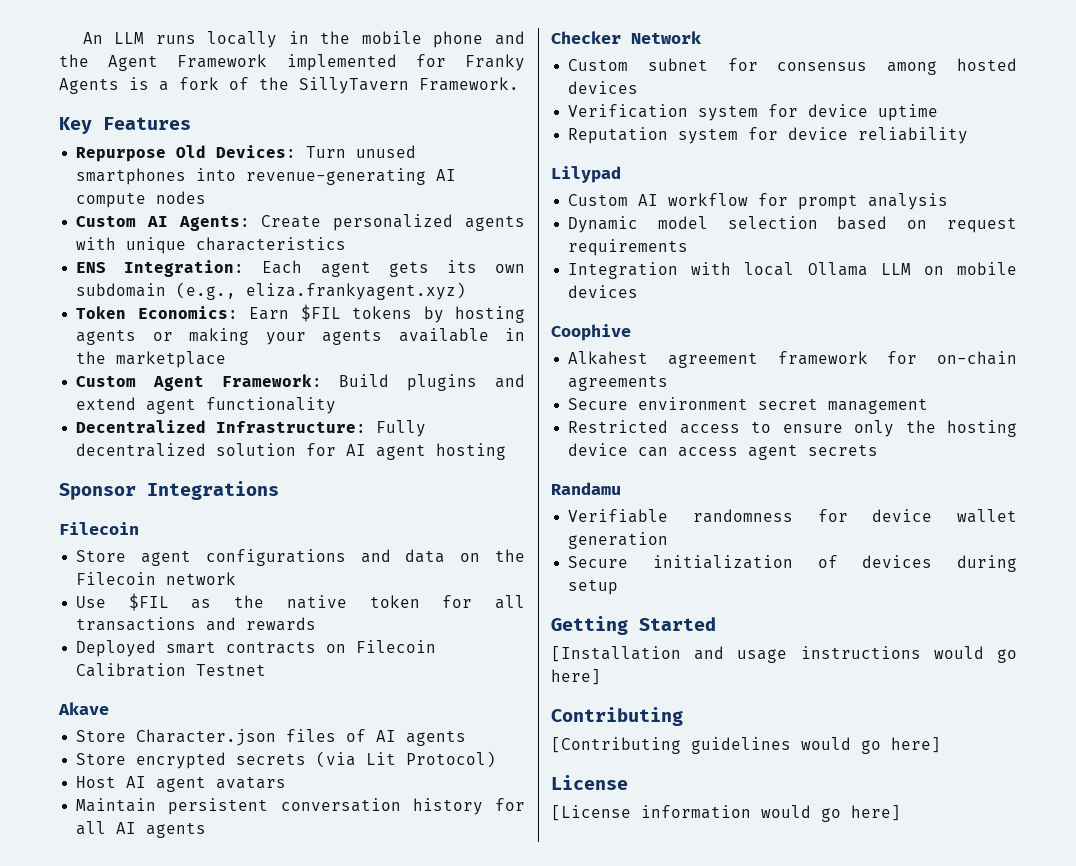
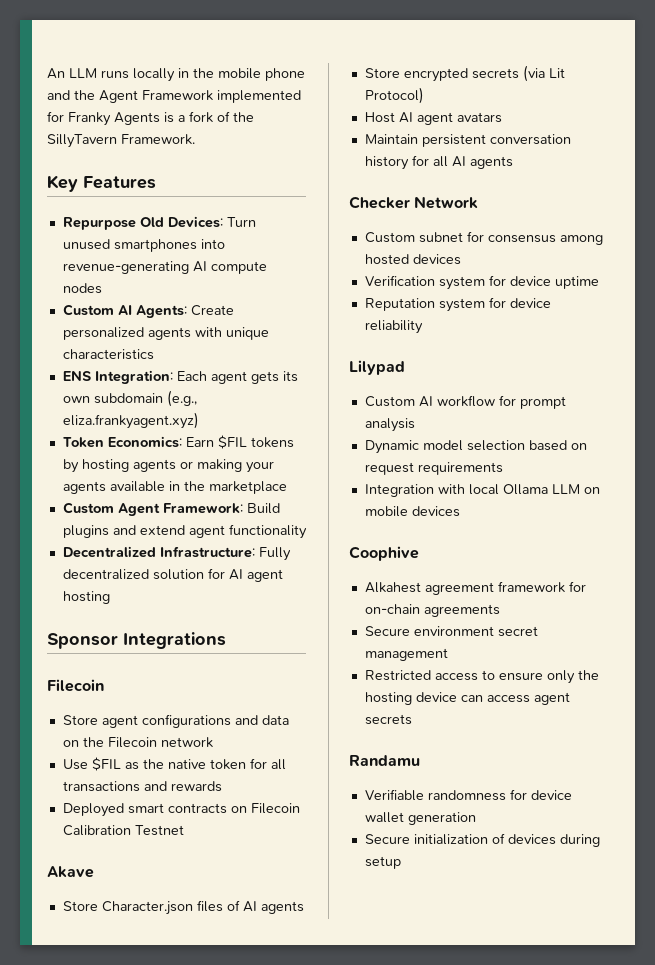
[551,616,716,635] [551,646,1017,663] [551,669,601,685] [551,707,683,726] [551,737,941,754] [551,775,628,790] [551,805,901,822] // Getting Started // [Installation and usage instructions would go here] // Contributing // [Contributing guidelines would go here] // License // [License information would go here] -> (401, 862) none

